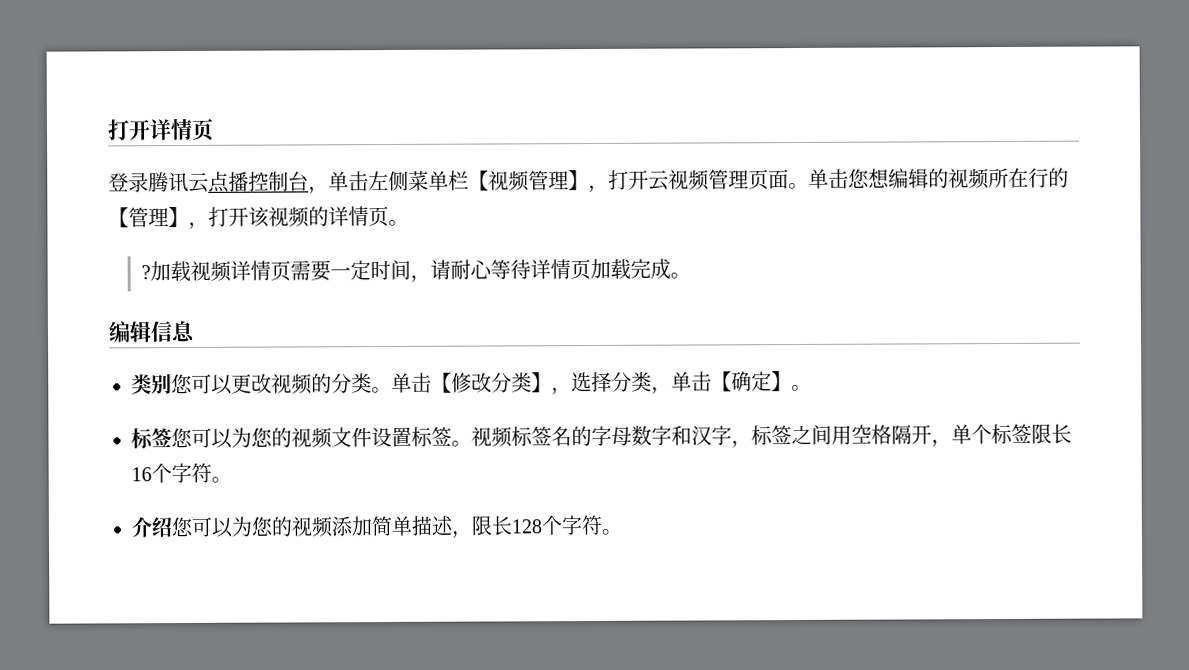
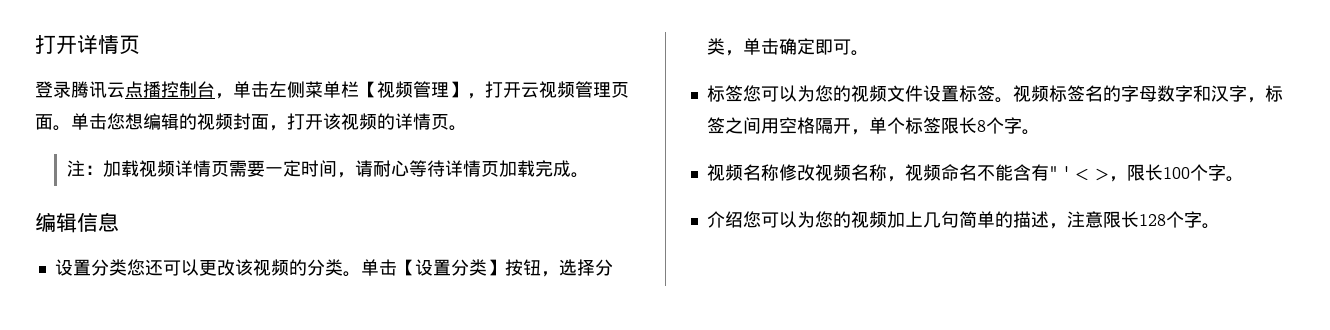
[988,167,1069,189] [108,206,189,228] 所在行的【管理】 -> [233,113,269,130] 封面
[141,265,152,280] ? -> [66,160,103,177] 注：
[131,373,193,395] 类别您 -> [54,259,163,276] 设置分类您还
(272, 383) none -> [234,259,253,276] 该
[451,372,552,393] 修改分类】 -> [414,259,541,276] 设置分类】按钮
[711,371,792,392] 【确定】 -> [778,38,851,55] 确定即可
[131,462,212,484] 16个字符 -> [976,117,1040,135] [706,164,1226,182] 8个字。 // 视频名称修改视频名称，视频命名不能含有" ' < >，限长100个字
[331,515,472,539] 添加简单描述， -> [886,211,1103,229] 加上几句简单的描述，注意
[581,514,602,536] 符 -> (1202, 219) none

